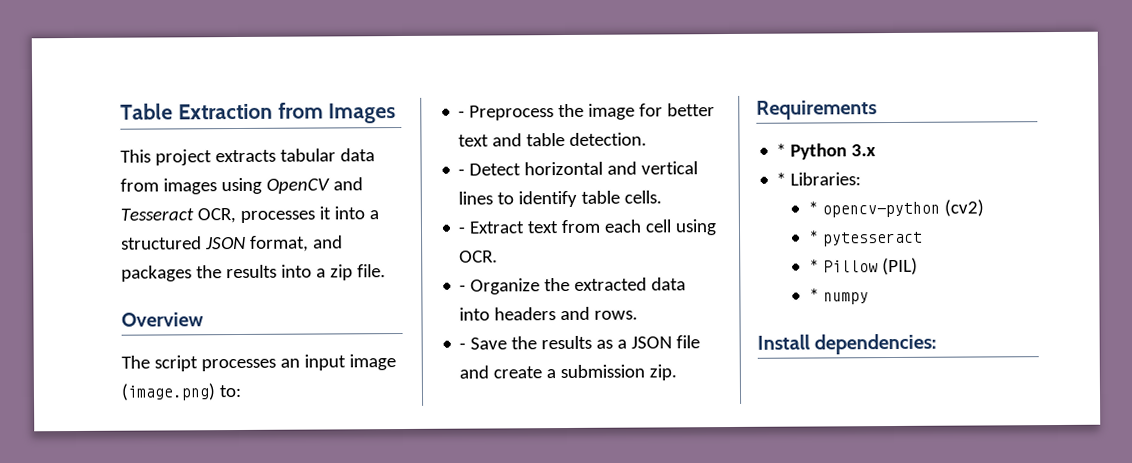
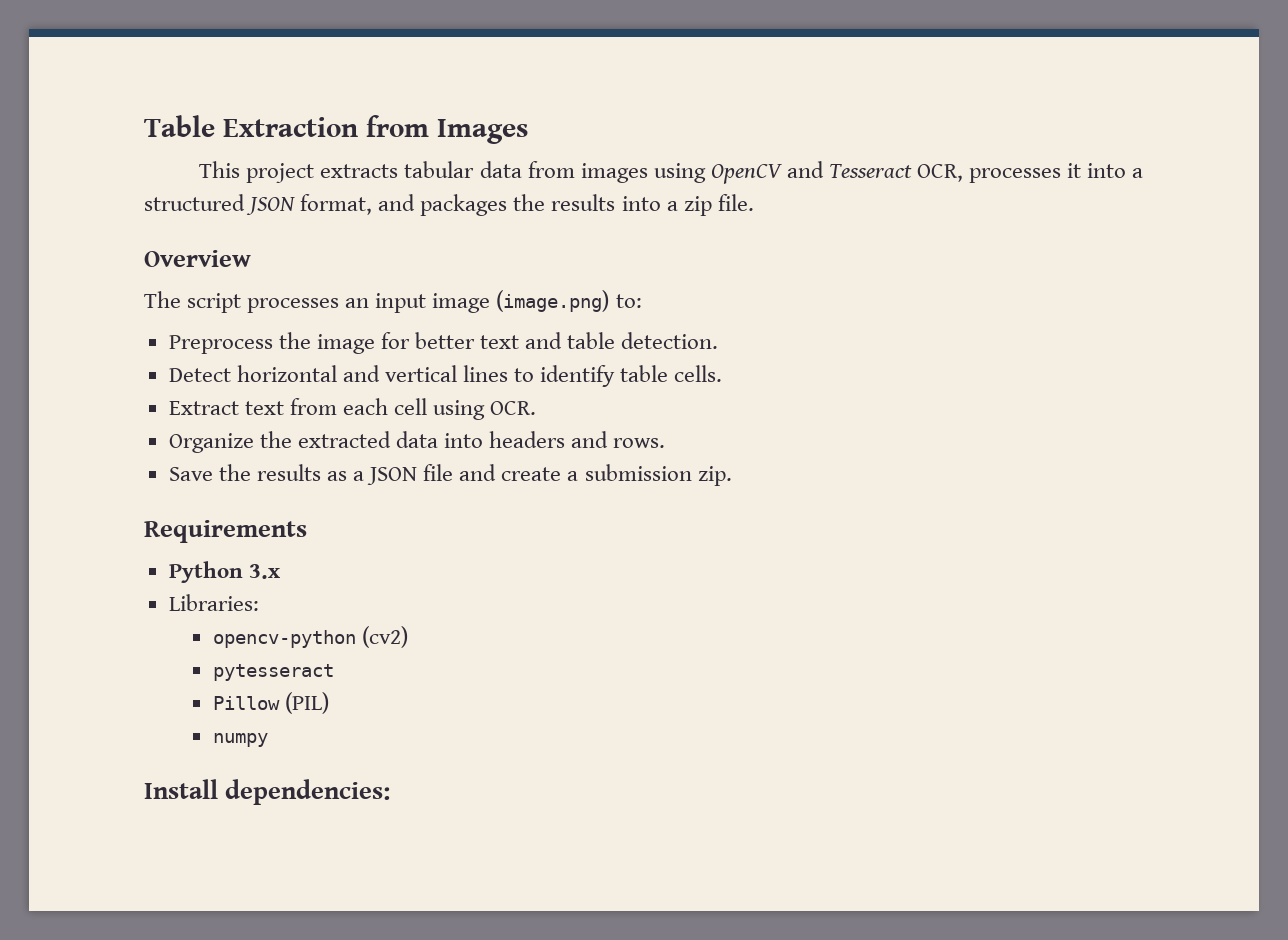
[458,110,466,118] - -> (642, 301) none
[458,168,466,176] - -> (719, 340) none
[458,226,467,234] - -> (723, 373) none
[459,284,467,292] - -> (537, 408) none
[459,342,467,350] - -> (666, 443) none
[776,143,787,157] * -> (307, 531) none
[776,172,787,186] * -> (280, 571) none
[807,201,818,215] * -> (259, 602) none
[807,230,819,244] * -> (409, 637) none
[808,259,819,273] * -> (335, 672) none
[808,288,819,302] * -> (330, 703) none

